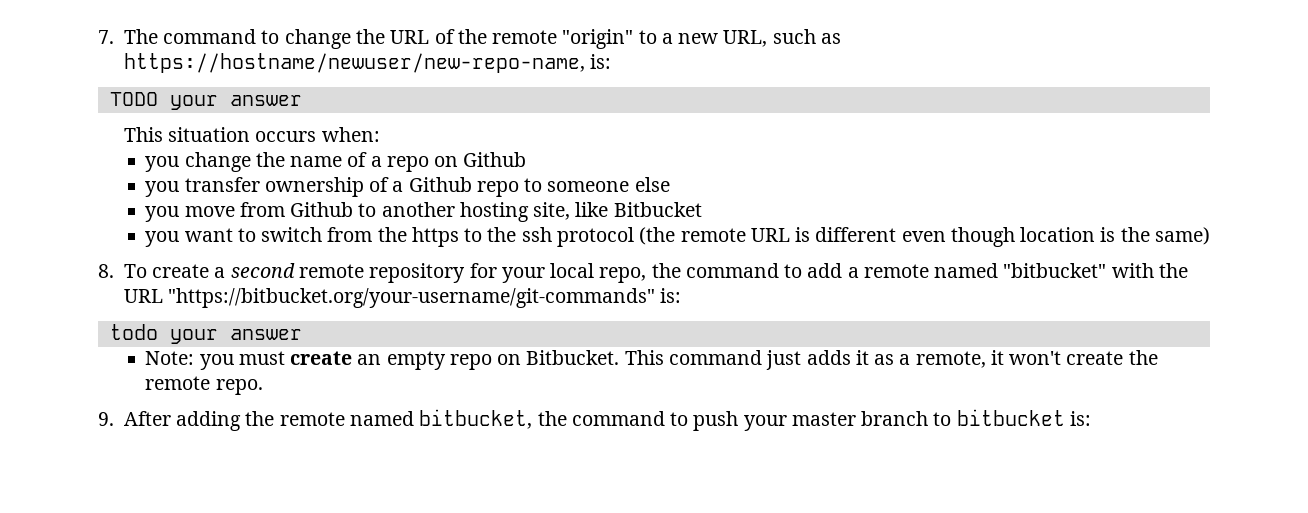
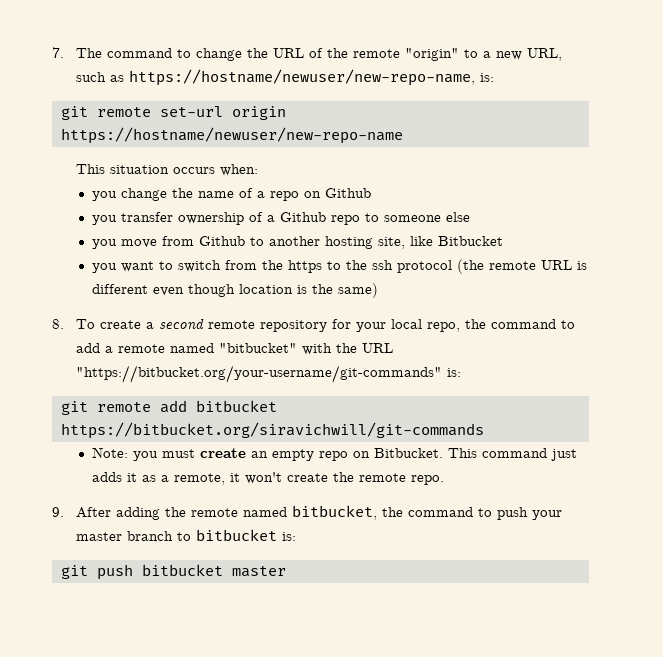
[109,92,302,110] TODO your answer -> [61,106,286,120] [61,127,403,144] git remote set-url origin https://hostname/newuser/new-repo-name
[109,324,302,344] todo your answer -> [61,400,277,415] [61,422,484,439] git remote add bitbucket https://bitbucket.org/siravichwill/git-commands
(1091, 418) none -> [61,564,286,580] // git push bitbucket master

